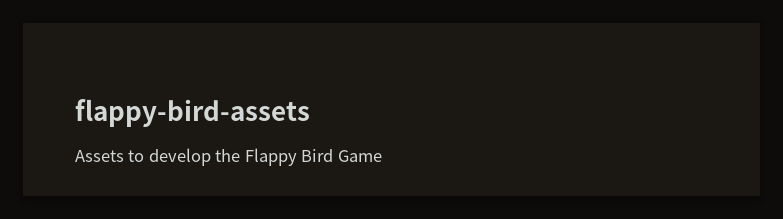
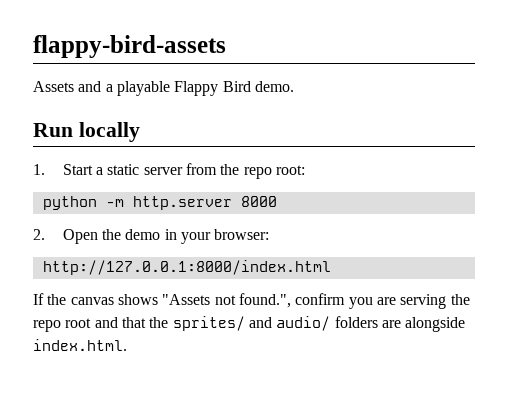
[128,148,382,166] to develop the Flappy Bird Game -> [78,81,294,96] [33,122,140,142] [33,163,305,179] [42,196,277,210] [33,229,270,244] [42,260,331,275] [33,293,470,309] [33,316,466,332] [33,339,127,351] and a playable Flappy Bird demo. // Run locally // 1. Start a static server from the repo root: // python -m http.server 8000 // 2. Open the demo in your browser: // http://127.0.0.1:8000/index.html // If the canvas shows "Assets not found.", confirm you are serving the repo root and that the sprites/ and audio/ folders are alongside index.html.

